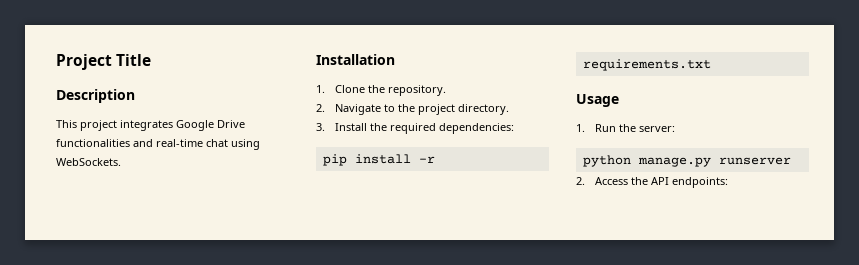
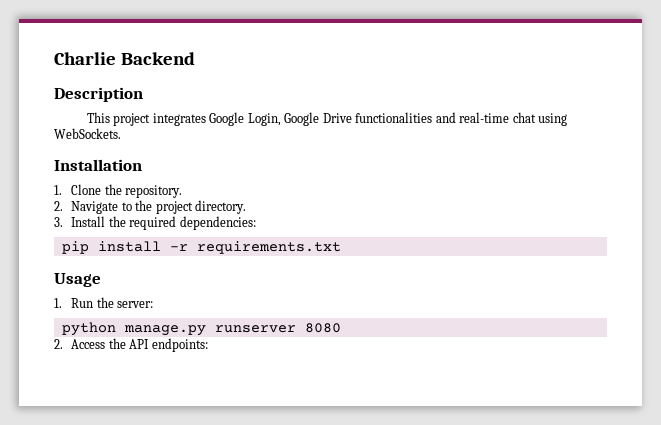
[56,54,152,70] Project Title -> [54,52,195,65] Charlie Backend
(214, 125) none -> [247,112,320,126] Login, Google
(791, 161) none -> [304,323,341,333] 8080

